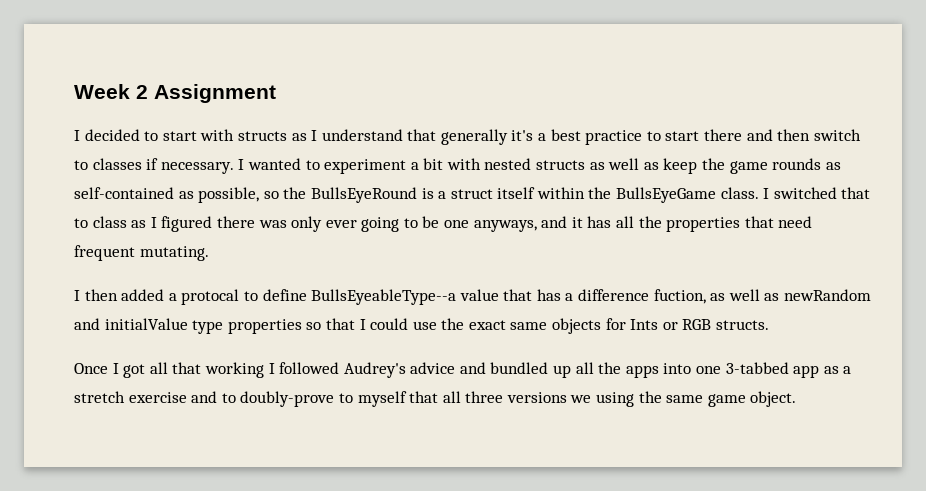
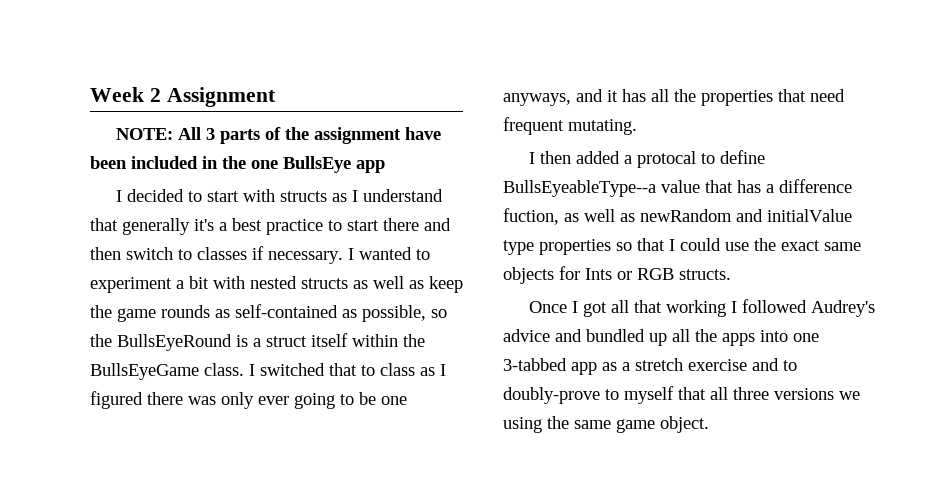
(276, 93) none -> [115,127,441,144] [90,156,385,173] // NOTE: All 3 parts of the assignment have been included in the one BullsEye app

